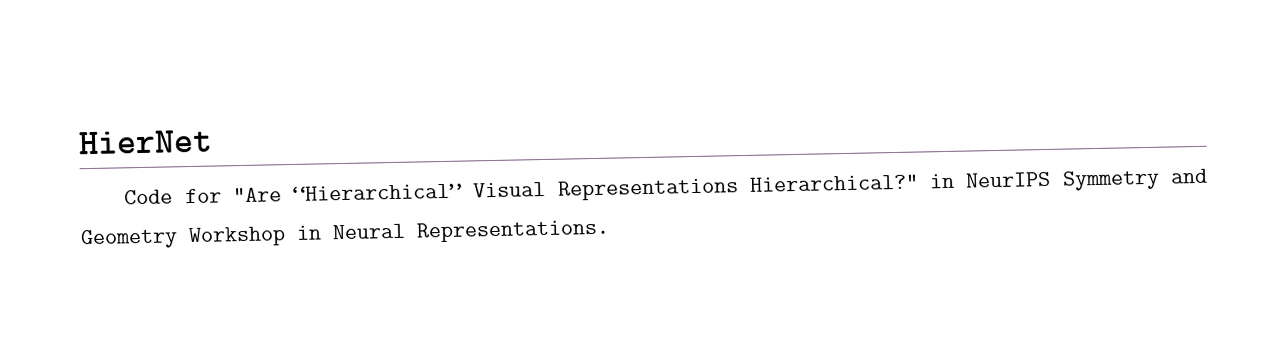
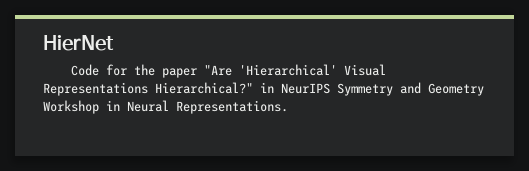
[232,183,463,203] "Are “Hierarchical” -> [134,64,338,78] the paper "Are 'Hierarchical'

